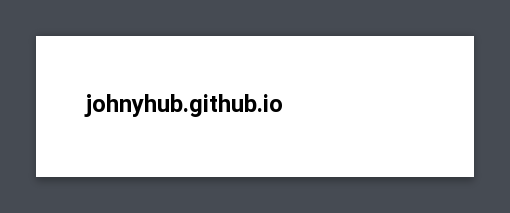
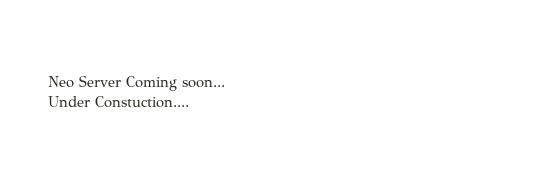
[84,94,283,117] johnyhub.github.io -> [48,75,225,91] [48,96,189,108] Neo Server Coming soon... // Under Constuction....

